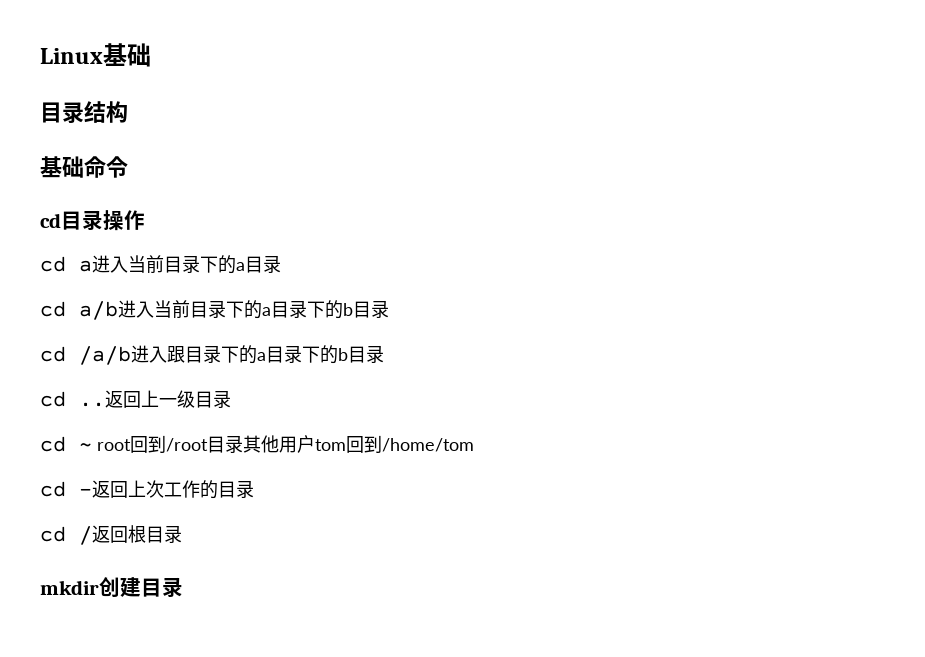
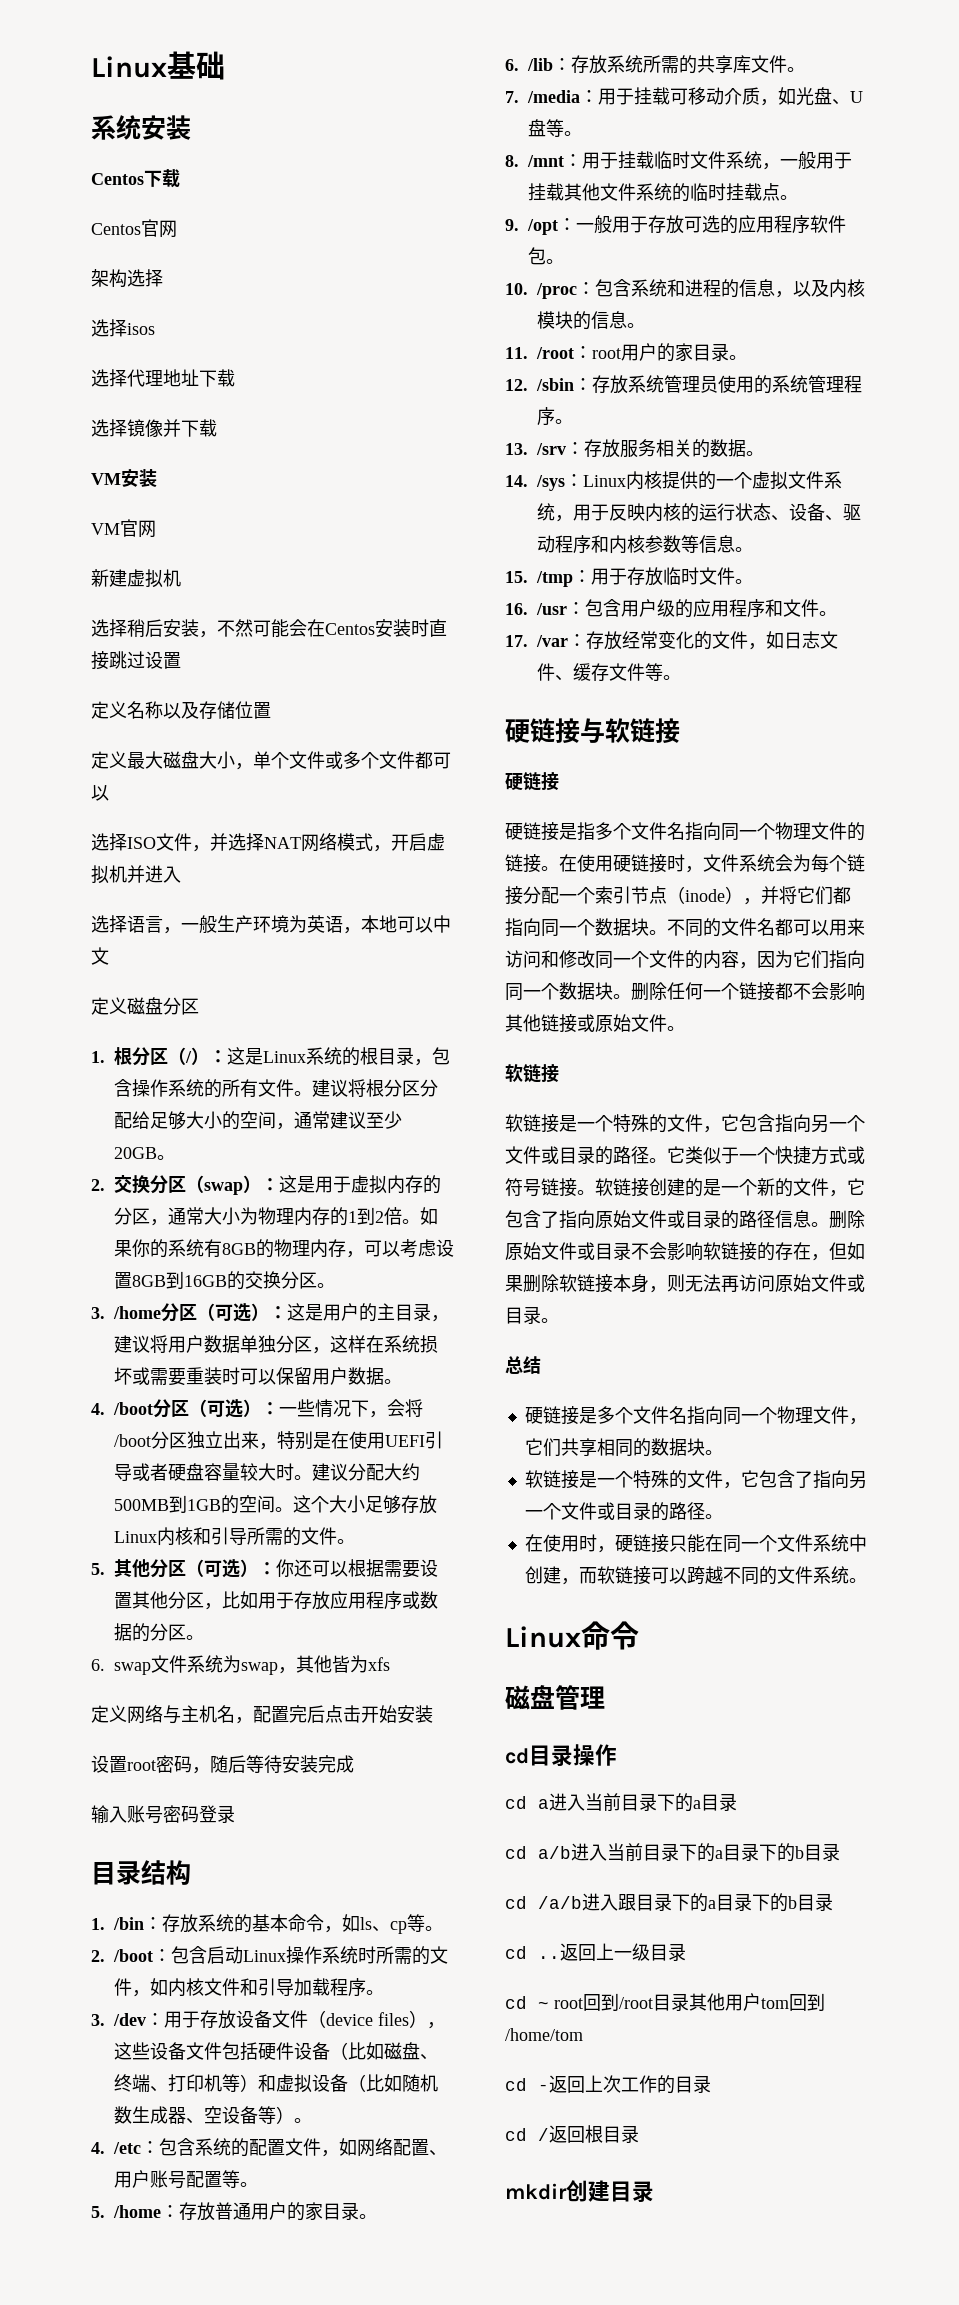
[40,101,128,124] [40,156,128,178] 目录结构 // 基础命令 -> [91,115,191,140] [91,169,180,188] [91,219,177,238] [91,269,163,288] [91,319,155,337] [91,369,235,387] [91,419,217,437] [91,469,157,487] [91,519,156,538] [91,569,181,588] [91,619,447,638] [91,651,181,670] [91,701,271,719] [91,751,451,770] [91,785,109,801] [91,833,445,852] [91,865,181,884] [91,915,451,934] [91,947,109,965] [91,997,199,1015] [91,1047,450,1066] [114,1079,438,1098] [114,1111,402,1130] [114,1147,175,1160] [91,1175,441,1195] [114,1207,438,1226] [114,1239,454,1258] [114,1271,335,1290] [91,1303,449,1322] [114,1335,438,1354] [114,1367,402,1386] [91,1399,423,1418] [114,1431,443,1450] [114,1463,420,1481] [114,1495,437,1514] [114,1527,355,1546] [91,1559,438,1578] [114,1591,438,1610] [114,1623,204,1642] [91,1655,390,1675] [91,1705,433,1724] [91,1755,354,1774] [91,1805,235,1824] [91,1860,191,1885] [91,1914,443,1934] [91,1946,448,1965] [114,1978,384,1997] [91,2010,445,2029] [114,2042,438,2060] [114,2074,438,2093] [114,2106,312,2124] [91,2138,447,2157] [114,2170,258,2189] [91,2202,377,2221] [505,55,805,74] [505,87,863,106] [528,119,582,137] [505,151,852,170] [528,183,798,202] [505,215,846,235] [528,247,564,265] [505,279,865,299] [537,311,645,330] [505,343,747,362] [505,375,862,394] [537,407,573,426] [505,439,764,458] [505,471,842,491] [537,503,861,522] [537,535,753,554] [505,567,753,587] [505,599,837,618] [505,631,838,650] [537,663,681,681] [505,718,680,743] [505,772,559,791] [505,822,865,841] [505,854,865,873] [505,886,851,905] [505,918,865,937] [505,950,865,969] [505,982,865,1001] [505,1014,685,1033] [505,1064,559,1083] [505,1114,865,1133] [505,1146,865,1165] [505,1178,865,1197] [505,1210,865,1229] [505,1242,865,1261] [505,1274,865,1293] [505,1306,559,1324] [505,1356,541,1374] [524,1406,867,1425] [524,1438,723,1457] [524,1470,867,1489] [524,1502,723,1521] [524,1534,867,1553] [524,1566,867,1585] [505,1621,639,1650] [505,1685,605,1710] 系统安装 // Centos下载 // Centos官网 // 架构选择 // 选择isos // 选择代理地址下载 // 选择镜像并下载 // VM安装 // VM官网 // 新建虚拟机 // 选择稍后安装，不然可能会在Centos安装时直接跳过设置 // 定义名称以及存储位置 // 定义最大磁盘大小，单个文件或多个文件都可以 // 选择ISO文件，并选择NAT网络模式，开启虚拟机并进入 // 选择语言，一般生产环境为英语，本地可以中文 // 定义磁盘分区 // 1.根分区（/）：这是Linux系统的根目录，包含操作系统的所有文件。建议将根分区分配给足够大小的空间，通常建议至少20GB。 // 2.交换分区（swap）：这是用于虚拟内存的分区，通常大小为物理内存的1到2倍。如果你的系统有8GB的物理内存，可以考虑设置8GB到16GB的交换分区。 // 3. /home分区（可选）：这是用户的主目录，建议将用户数据单独分区，这样在系统损坏或需要重装时可以保留用户数据。 // 4. /boot分区（可选）：一些情况下，会将/boot分区独立出来，特别是在使用UEFI引导或者硬盘容量较大时。建议分配大约500MB到1GB的空间。这个大小足够存放Linux内核和引导所需的文件。 // 5.其他分区（可选）：你还可以根据需要设置其他分区，比如用于存放应用程序或数据的分区。 // 6. swap文件系统为swap，其他皆为xfs // 定义网络与主机名，配置完后点击开始安装 // 设置root密码，随后等待安装完成 // 输入账号密码登录 // 目录结构 // 1. /bin：存放系统的基本命令，如ls、cp等。 // 2. /boot：包含启动Linux操作系统时所需的文件，如内核文件和引导加载程序。 // 3. /dev：用于存放设备文件（device files），这些设备文件包括硬件设备（比如磁盘、终端、打印机等）和虚拟设备（比如随机数生成器、空设备等）。 // 4. /etc：包含系统的配置文件，如网络配置、用户账号配置等。 // 5. /home：存放普通用户的家目录。 // 6. /lib：存放系统所需的共享库文件。 // 7. /media：用于挂载可移动介质，如光盘、U盘等。 // 8. /mnt：用于挂载临时文件系统，一般用于挂载其他文件系统的临时挂载点。 // 9. /opt：一般用于存放可选的应用程序软件包。 // 10. /proc：包含系统和进程的信息，以及内核模块的信息。 // 11. /root：root用户的家目录。 // 12. /sbin：存放系统管理员使用的系统管理程序。 // 13. /srv：存放服务相关的数据。 // 14. /sys：Linux内核提供的一个虚拟文件系统，用于反映内核的运行状态、设备、驱动程序和内核参数等信息。 // 15. /tmp：用于存放临时文件。 // 16. /usr：包含用户级的应用程序和文件。 // 17. /var：存放经常变化的文件，如日志文件、缓存文件等。 // 硬链接与软链接 // 硬链接 // 硬链接是指多个文件名指向同一个物理文件的链接。在使用硬链接时，文件系统会为每个链接分配一个索引节点（inode），并将它们都指向同一个数据块。不同的文件名都可以用来访问和修改同一个文件的内容，因为它们指向同一个数据块。删除任何一个链接都不会影响其他链接或原始文件。 // 软链接 // 软链接是一个特殊的文件，它包含指向另一个文件或目录的路径。它类似于一个快捷方式或符号链接。软链接创建的是一个新的文件，它包含了指向原始文件或目录的路径信息。删除原始文件或目录不会影响软链接的存在，但如果删除软链接本身，则无法再访问原始文件或目录。 // 总结 // 硬链接是多个文件名指向同一个物理文件，它们共享相同的数据块。 // 软链接是一个特殊的文件，它包含了指向另一个文件或目录的路径。 // 在使用时，硬链接只能在同一个文件系统中创建，而软链接可以跨越不同的文件系统。 // Linux命令 // 磁盘管理

